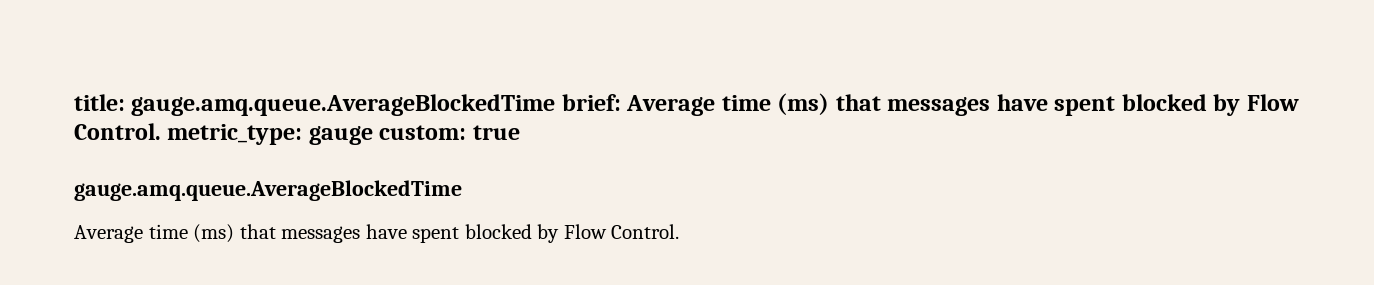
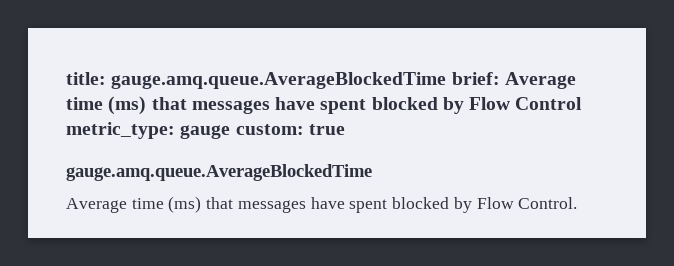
[74,123,161,140] Control. -> [515,97,583,110] Control

